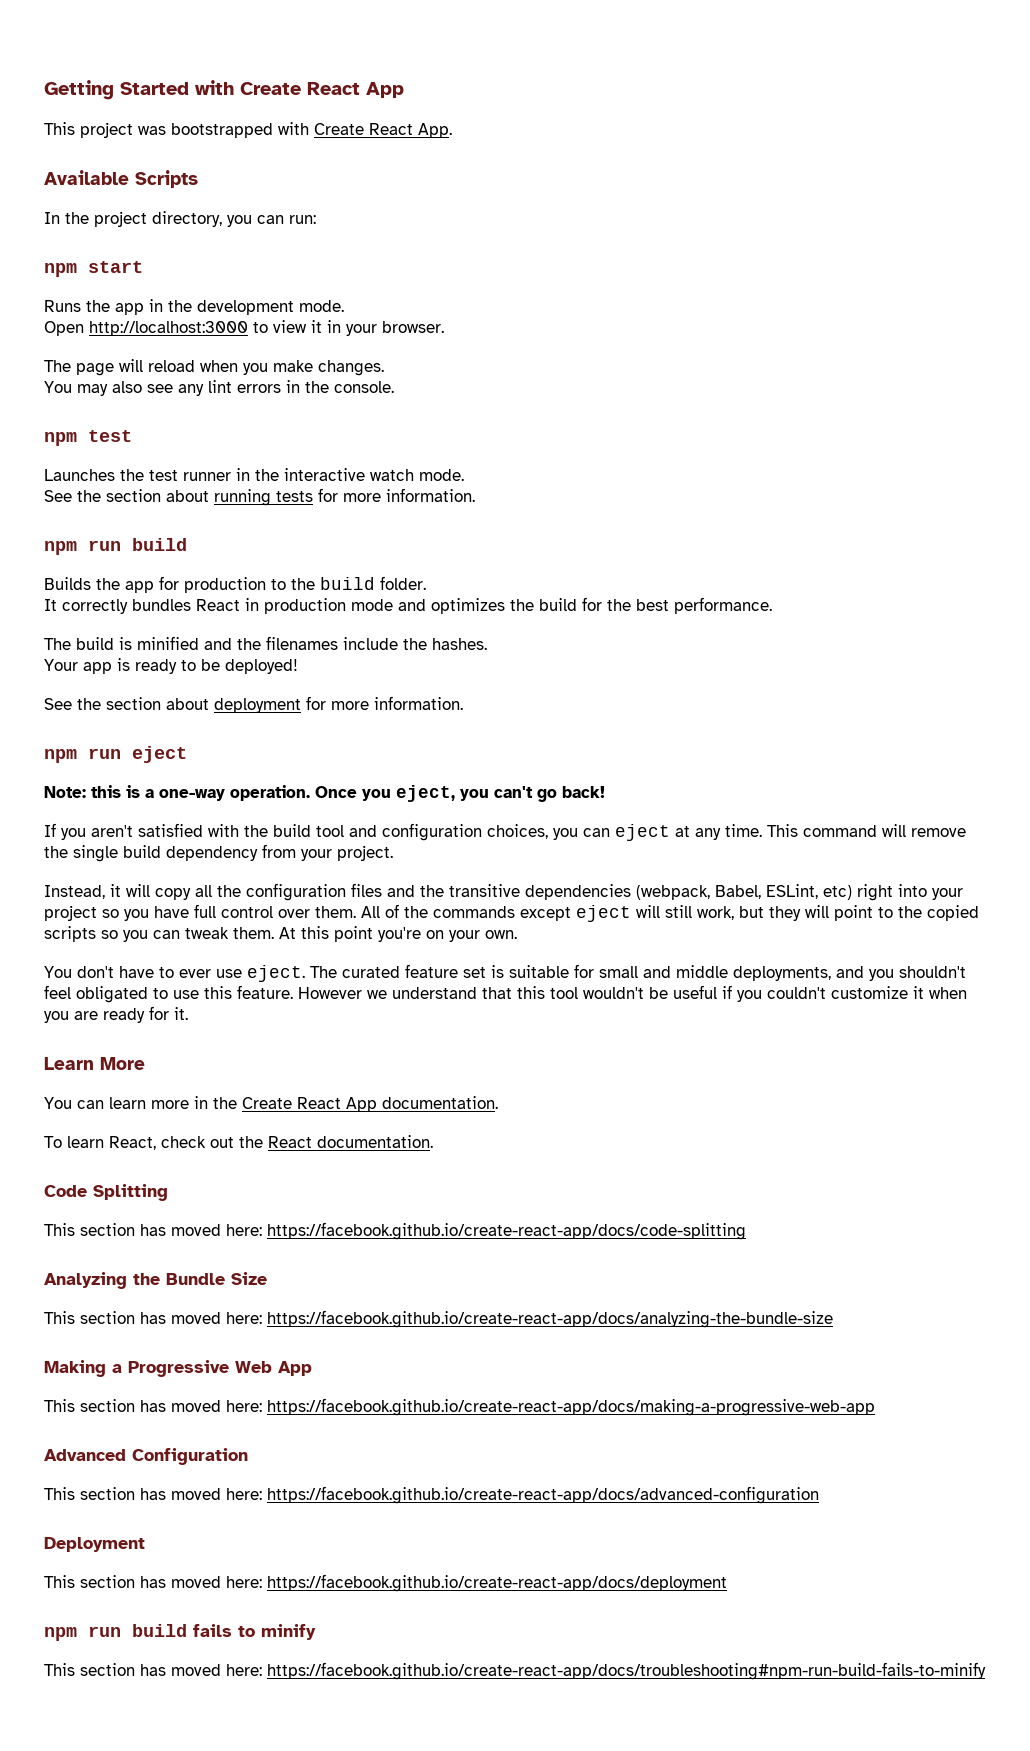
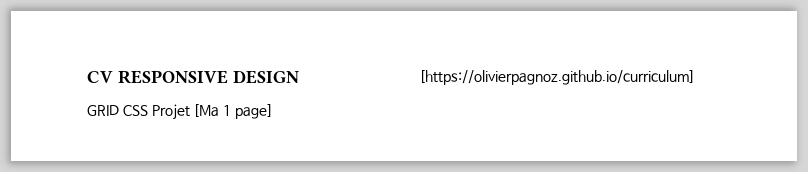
[44,80,404,100] [44,122,452,138] [44,170,198,188] [44,211,316,227] [44,261,143,277] [44,299,344,315] [44,320,444,336] [44,359,384,376] [44,380,394,396] [44,430,132,446] [44,468,464,481] [44,488,475,506] [44,538,187,555] [44,576,426,593] [44,597,772,614] [44,636,487,650] [44,658,298,674] [44,696,463,713] [44,746,187,763] [44,785,605,802] [44,823,966,841] [44,844,393,862] [44,883,963,901] [44,904,979,922] [44,926,517,942] [44,964,966,982] [44,985,967,1003] [44,1006,188,1023] [44,1057,145,1070] [44,1096,498,1112] [44,1135,433,1150] [44,1184,168,1201] [44,1222,746,1240] [44,1272,267,1289] [44,1310,833,1328] [44,1360,312,1377] [44,1398,875,1416] [44,1448,248,1465] [44,1486,819,1504] [44,1537,145,1552] [44,1574,727,1592] [44,1624,316,1641] [44,1662,986,1680] Getting Started with Create React App // This project was bootstrapped with Create React App. // Available Scripts // In the project directory, you can run: // npm start // Runs the app in the development mode. // Open http://localhost:3000 to view it in your browser. // The page will reload when you make changes. // You may also see any lint errors in the console. // npm test // Launches the test runner in the interactive watch mode. // See the section about running tests for more information. // npm run build // Builds the app for production to the build folder. // It correctly bundles React in production mode and optimizes the build for the best performance. // The build is minified and the filenames include the hashes. // Your app is ready to be deployed! // See the section about deployment for more information. // npm run eject // Note: this is a one-way operation. Once you eject, you can't go back! // If you aren't satisfied with the build tool and configuration choices, you can eject at any time. This command will remove the single build dependency from your project. // Instead, it will copy all the configuration files and the transitive dependencies (webpack, Babel, ESLint, etc) right into your project so you have full control over them. All of the commands except eject will still work, but they will point to the copied scripts so you can tweak them. At this point you're on your own. // You don't have to ever use eject. The curated feature set is suitable for small and middle deployments, and you shouldn't feel obligated to use this feature. However we understand that this tool wouldn't be useful if you couldn't customize it when you are ready for it. // Learn More // You can learn more in the Create React App documentation. // To learn React, check out the React documentation. // Code Splitting // This section has moved here: https://facebook.github.io/create-react-app/docs/code-splitting // Analyzing the Bundle Size // This section has moved here: https://facebook.github.io/create-react-app/docs/analyzing-the-bundle-size // Making a Progressive Web App // This section has moved here: https://facebook.github.io/create-react-app/docs/making-a-progressive-web-app // Advanced Configuration // This section has moved here: https://facebook.github.io/create-react-app/docs/advanced-configuration // Deployment // This section has moved here: https://facebook.github.io/create-react-app/docs/deployment // npm run build fails to minify // This section has moved here: https://facebook.github.io/create-react-app/docs/troubleshooting#npm-run-build-fails-to-minify -> [87,70,299,84] [87,104,273,120] [419,70,695,85] CV RESPONSIVE DESIGN // GRID CSS Projet [Ma 1 page] [https://olivierpagnoz.github.io/curriculum]

